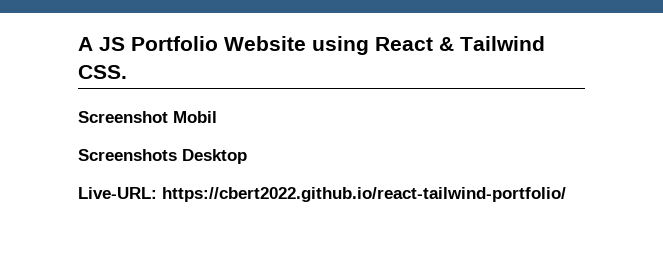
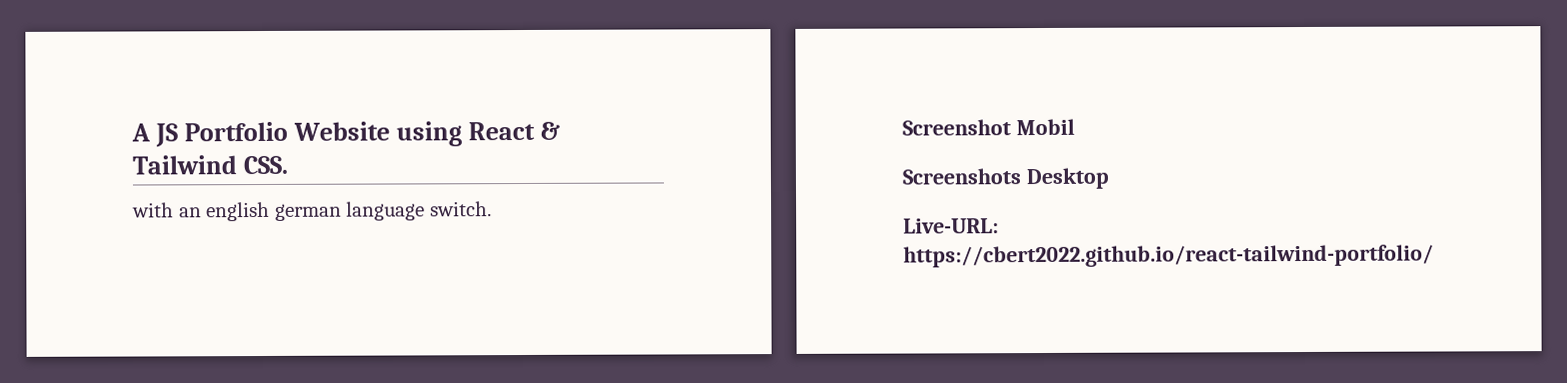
(127, 72) none -> [132,201,492,222] // with an english german language switch.

